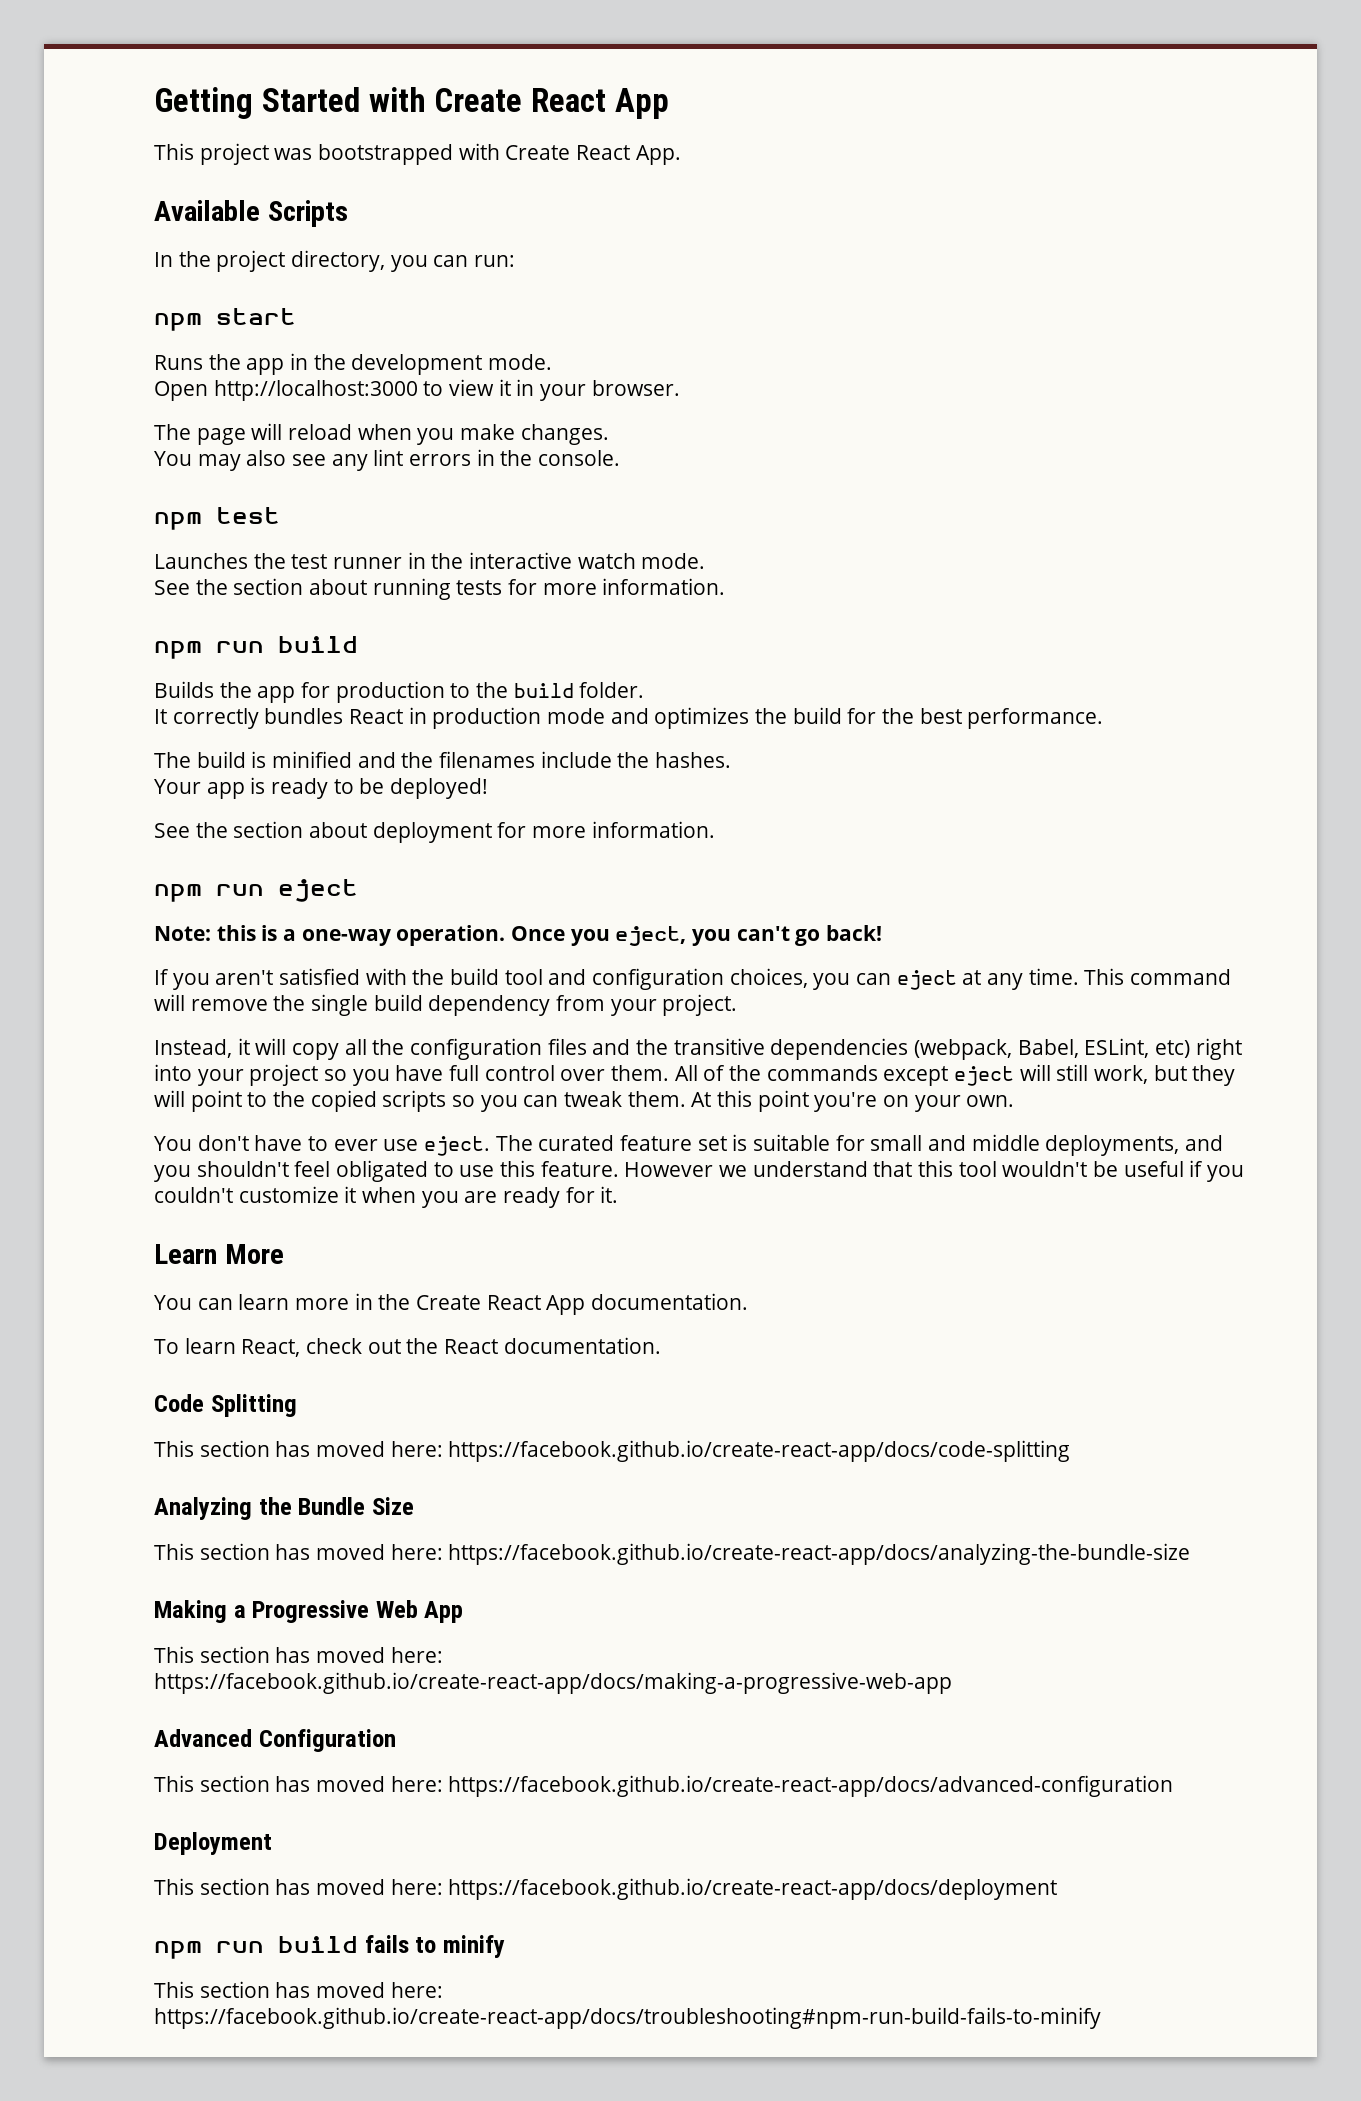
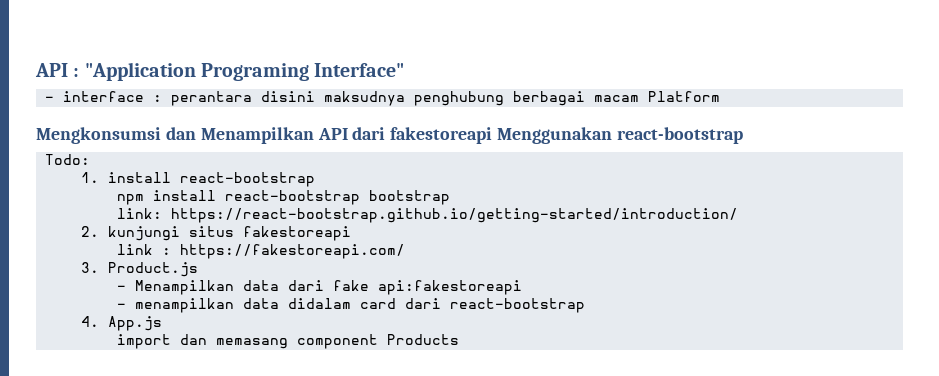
[154,87,669,119] [154,143,681,165] [154,200,348,227] [154,250,516,272] [154,308,296,331] [154,353,553,375] [154,379,680,401] [154,423,609,445] [154,449,621,471] [154,507,280,530] [154,552,706,569] [154,578,726,600] [154,636,358,659] [154,681,645,703] [154,707,1104,729] [154,751,732,768] [154,777,489,799] [154,821,715,843] [154,879,358,902] [154,925,883,946] [154,968,1232,990] [154,994,738,1016] [154,1038,1242,1060] [154,1064,1236,1086] [154,1090,1015,1112] [154,1134,1224,1156] [154,1160,1245,1182] [154,1186,619,1208] [154,1244,284,1264] [154,1293,749,1315] [154,1337,661,1357] [154,1394,297,1417] [154,1440,1071,1462] [154,1497,414,1520] [154,1543,1191,1565] [154,1600,464,1623] [154,1646,443,1663] [154,1672,952,1694] [154,1729,396,1752] [154,1775,1174,1797] [154,1832,272,1855] [154,1878,1058,1900] [154,1935,505,1959] [154,1981,443,1998] [154,2007,1101,2029] Getting Started with Create React App // This project was bootstrapped with Create React App. // Available Scripts // In the project directory, you can run: // npm start // Runs the app in the development mode. // Open http://localhost:3000 to view it in your browser. // The page will reload when you make changes. // You may also see any lint errors in the console. // npm test // Launches the test runner in the interactive watch mode. // See the section about running tests for more information. // npm run build // Builds the app for production to the build folder. // It correctly bundles React in production mode and optimizes the build for the best performance. // The build is minified and the filenames include the hashes. // Your app is ready to be deployed! // See the section about deployment for more information. // npm run eject // Note: this is a one-way operation. Once you eject, you can't go back! // If you aren't satisfied with the build tool and configuration choices, you can eject at any time. This command will remove the single build dependency from your project. // Instead, it will copy all the configuration files and the transitive dependencies (webpack, Babel, ESLint, etc) right into your project so you have full control over them. All of the commands except eject will still work, but they will point to the copied scripts so you can tweak them. At this point you're on your own. // You don't have to ever use eject. The curated feature set is suitable for small and middle deployments, and you shouldn't feel obligated to use this feature. However we understand that this tool wouldn't be useful if you couldn't customize it when you are ready for it. // Learn More // You can learn more in the Create React App documentation. // To learn React, check out the React documentation. // Code Splitting // This section has moved here: https://facebook.github.io/create-react-app/docs/code-splitting // Analyzing the Bundle Size // This section has moved here: https://facebook.github.io/create-react-app/docs/analyzing-the-bundle-size // Making a Progressive Web App // This section has moved here: https://facebook.github.io/create-react-app/docs/making-a-progressive-web-app // Advanced Configuration // This section has moved here: https://facebook.github.io/create-react-app/docs/advanced-configuration // Deployment // This section has moved here: https://facebook.github.io/create-react-app/docs/deployment // npm run build fails to minify // This section has moved here: https://facebook.github.io/create-react-app/docs/troubleshooting#npm-run-build-fails-to-minify -> [35,62,405,81] [45,91,721,106] [36,127,744,144] [45,154,91,165] [81,172,316,187] [117,190,451,205] [117,208,739,223] [81,226,352,241] [117,244,406,259] [81,262,199,277] [117,280,523,295] [117,298,586,313] [81,316,163,331] [117,334,460,349] API : "Application Programing Interface" // - interface : perantara disini maksudnya penghubung berbagai macam Platform // Mengkonsumsi dan Menampilkan API dari fakestoreapi Menggunakan react-bootstrap // Todo: // 1. install react-bootstrap // npm install react-bootstrap bootstrap // link: https://react-bootstrap.github.io/getting-started/introduction/ // 2. kunjungi situs fakestoreapi // link : https://fakestoreapi.com/ // 3. Product.js // - Menampilkan data dari fake api:fakestoreapi // - menampilkan data didalam card dari react-bootstrap // 4. App.js // import dan memasang component Products

